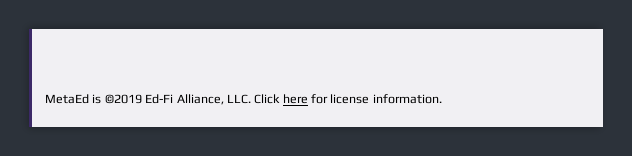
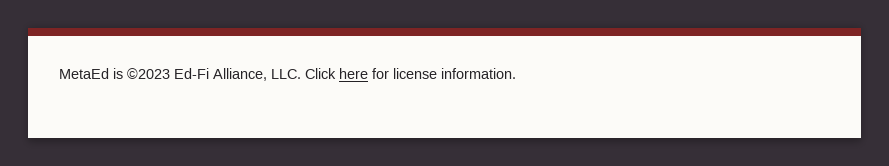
[104,94,142,104] ©2019 -> [127,68,170,79] ©2023

